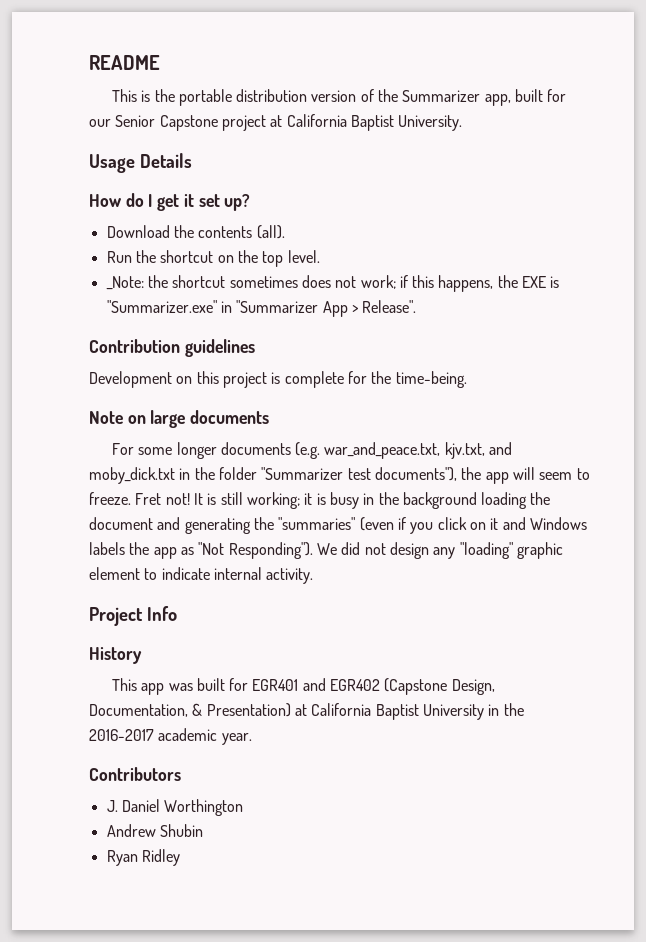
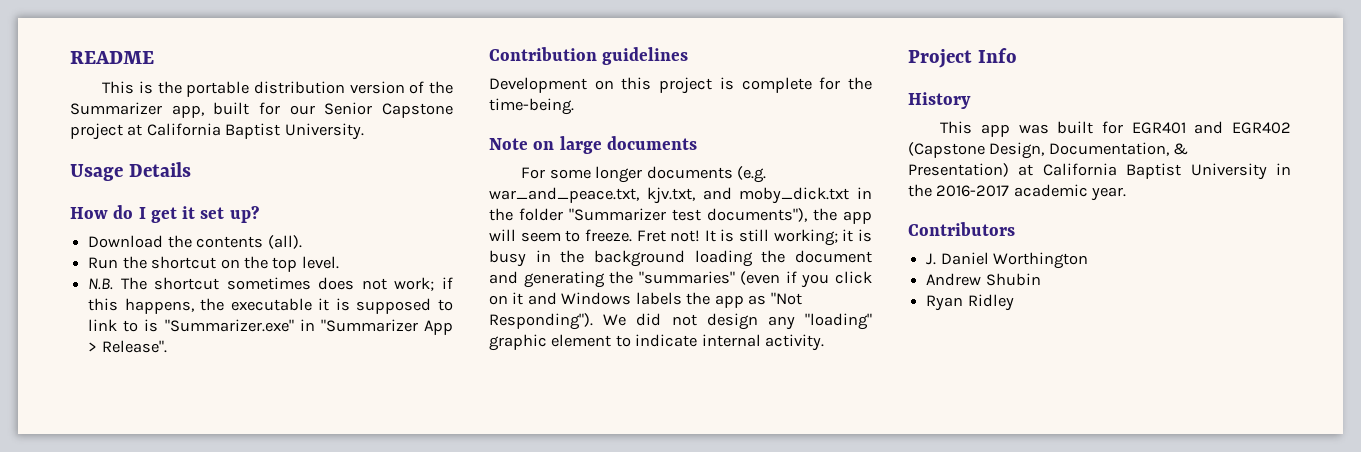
[105,275,168,290] _Note: the -> [88,277,147,290] N.B. The
[522,276,547,288] EXE -> [230,298,454,314] [88,319,139,332] executable it is supposed to link to

